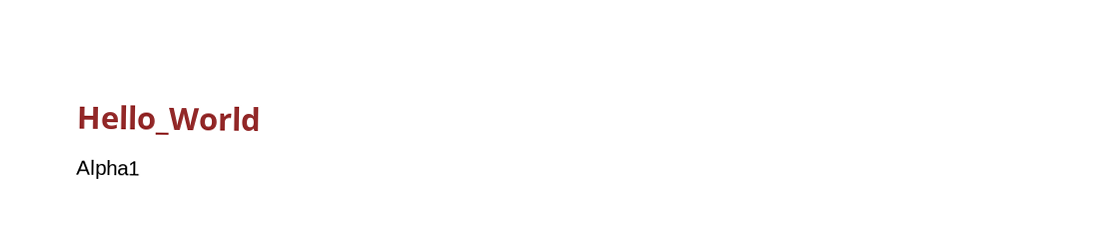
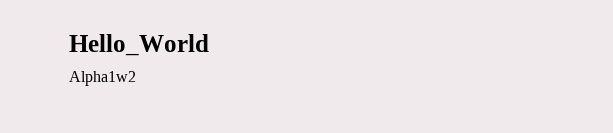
[76,159,140,180] Alpha1 -> [69,71,136,86] Alpha1w2

